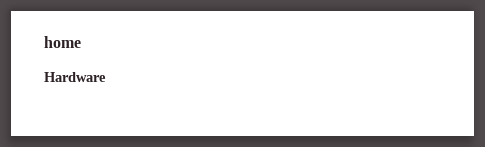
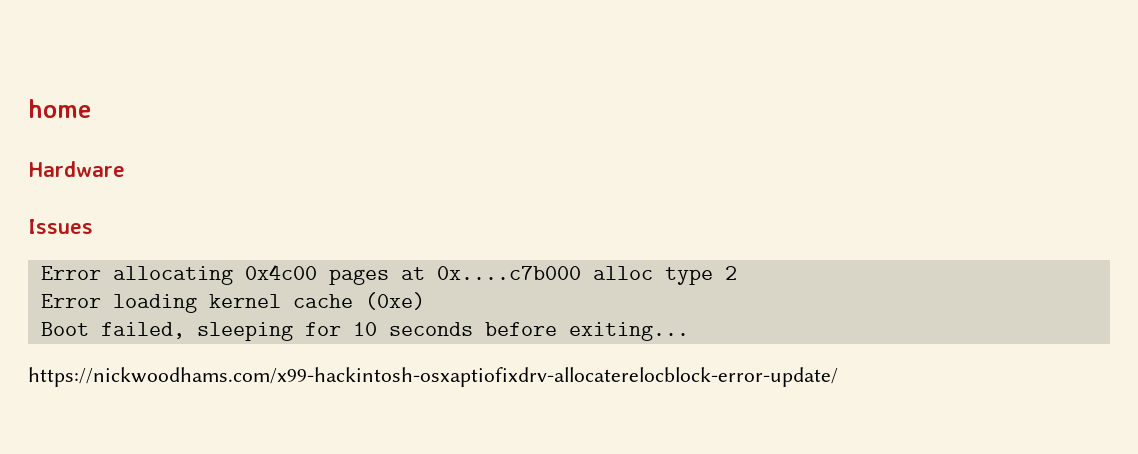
(106, 77) none -> [28,219,93,234] [40,264,737,285] [40,292,425,313] [40,322,689,341] [28,367,838,387] // Issues // Error allocating 0x4c00 pages at 0x....c7b000 alloc type 2 // Error loading kernel cache (0xe) // Boot failed, sleeping for 10 seconds before exiting... // https://nickwoodhams.com/x99-hackintosh-osxaptiofixdrv-allocaterelocblock-error-update/

